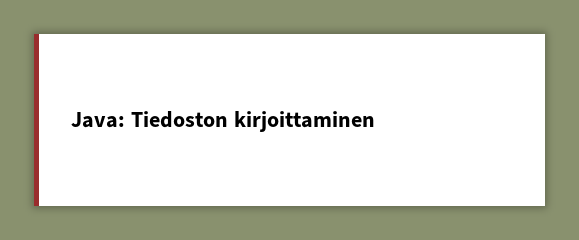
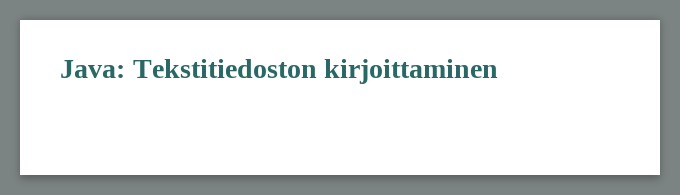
[130,111,228,128] Tiedoston -> [132,59,317,78] Tekstitiedoston

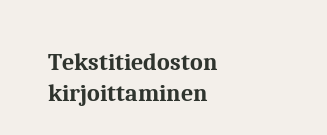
[60,60,125,78] Java: -> (48, 61) none

